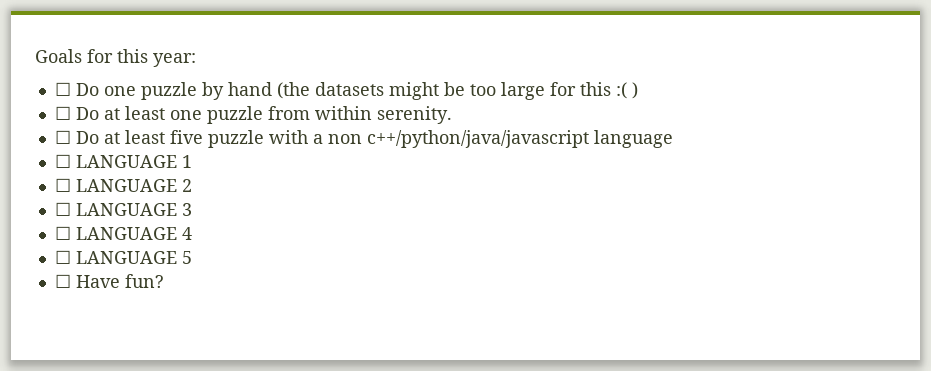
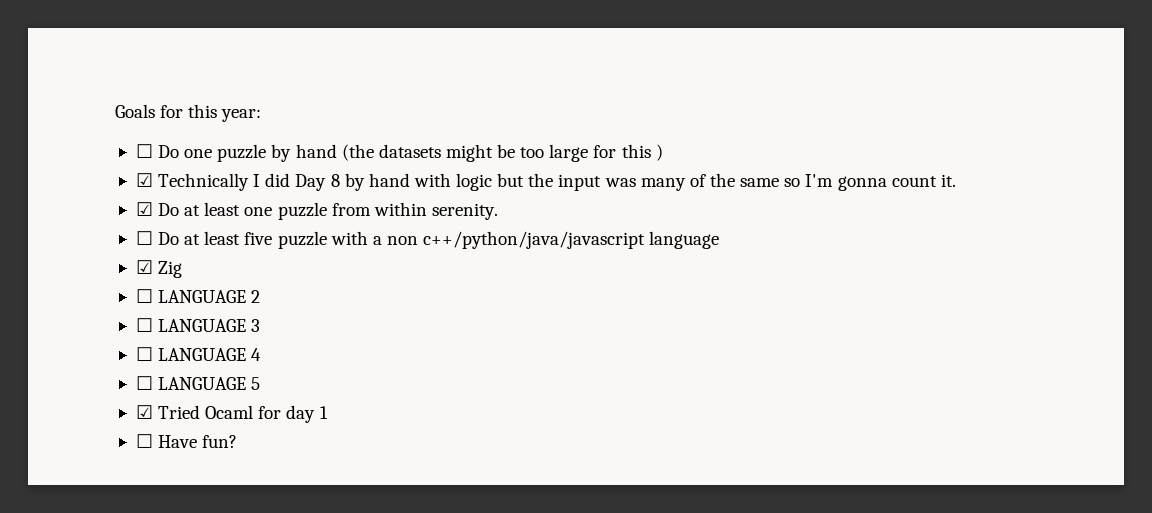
[615,82,627,99] :( -> (651, 151) none
[54,106,71,120] ☐ -> [135,173,956,191] [135,202,153,216] ☑ Technically I did Day 8 by hand with logic but the input was many of the same so I'm gonna count it. // ☑
[54,154,192,168] ☐ LANGUAGE 1 -> [135,260,183,278] ☑ Zig
(192, 257) none -> [135,405,328,423] // ☑ Tried Ocaml for day 1

